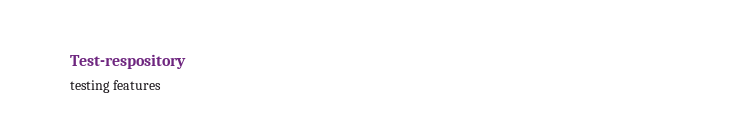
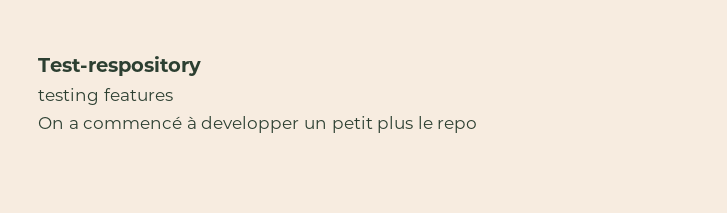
(161, 85) none -> [38,116,478,133] // On a commencé à developper un petit plus le repo

